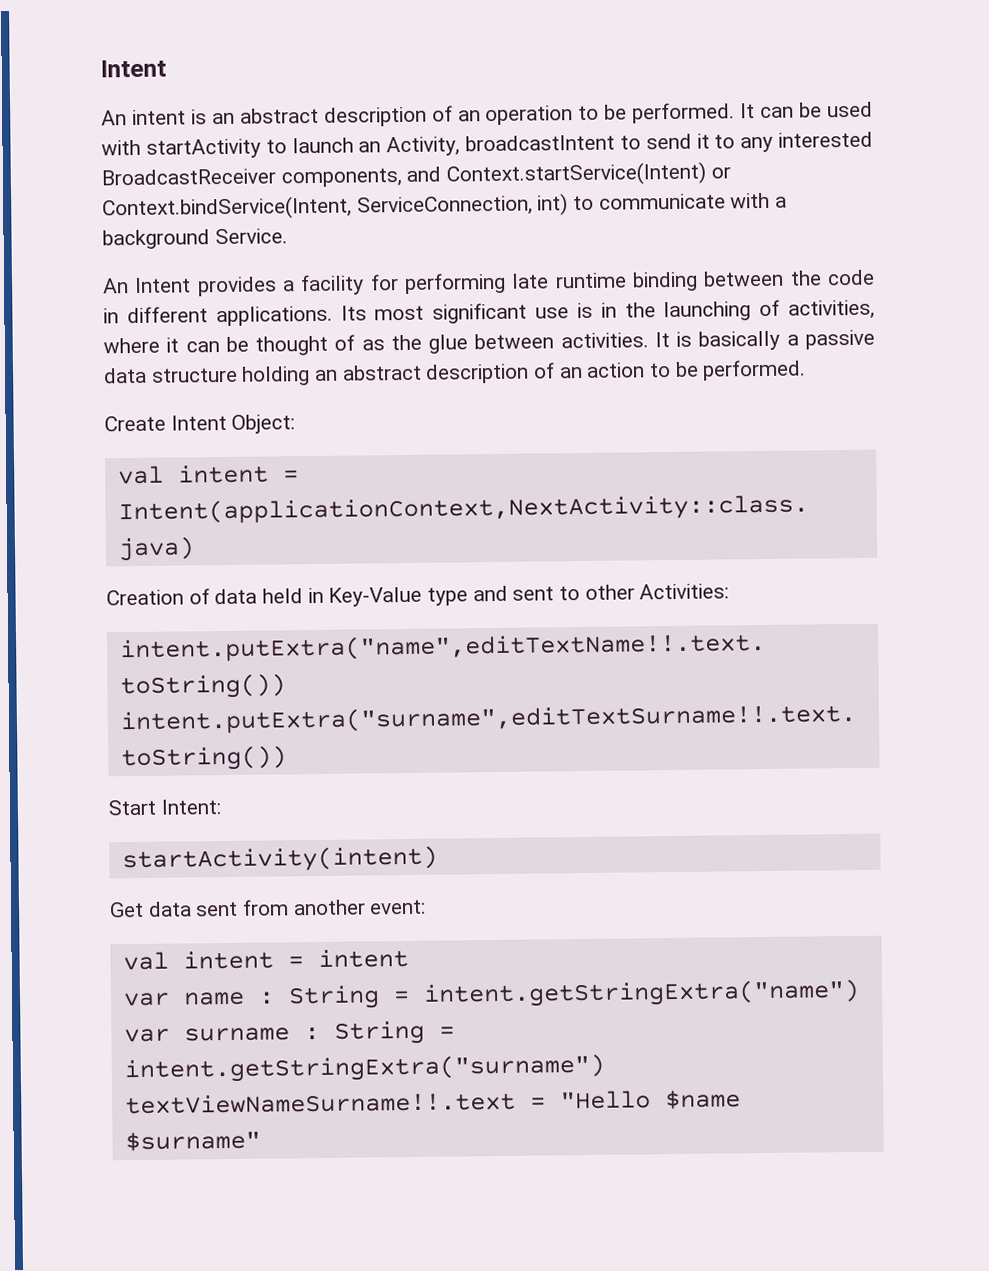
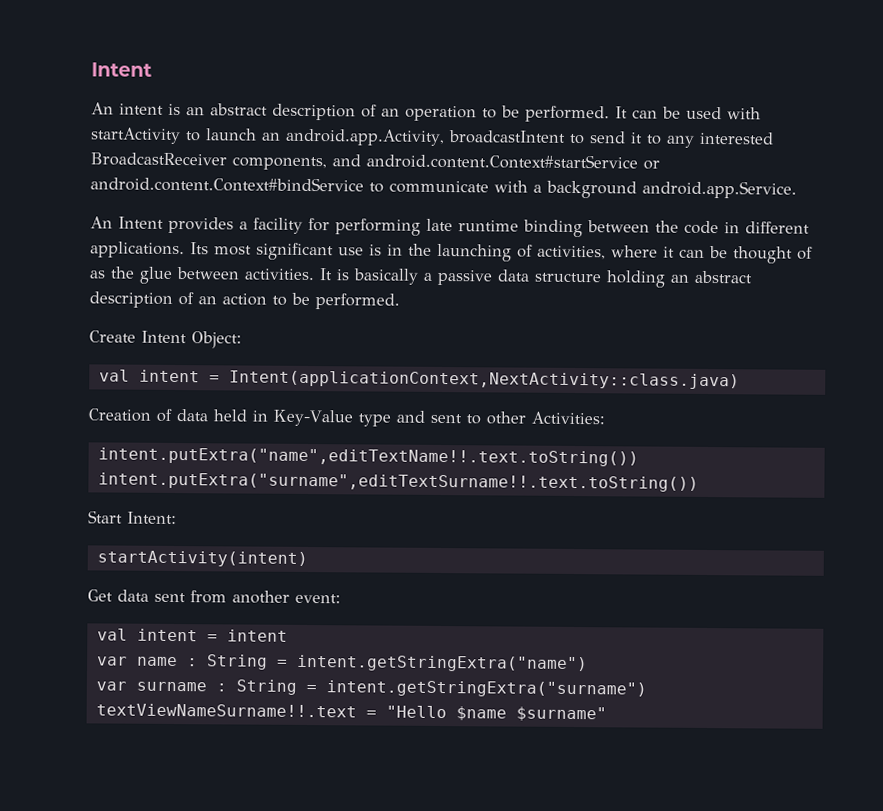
[386,136,461,157] Activity, -> [285,128,445,147] android.app.Activity,
[446,161,731,187] [102,193,569,221] Context.startService(Intent) or Context.bindService(Intent, ServiceConnection, int) -> [366,153,660,170] [90,176,364,193] android.content.Context#startService or android.content.Context#bindService
[214,228,288,245] Service. -> [642,180,797,199] android.app.Service.

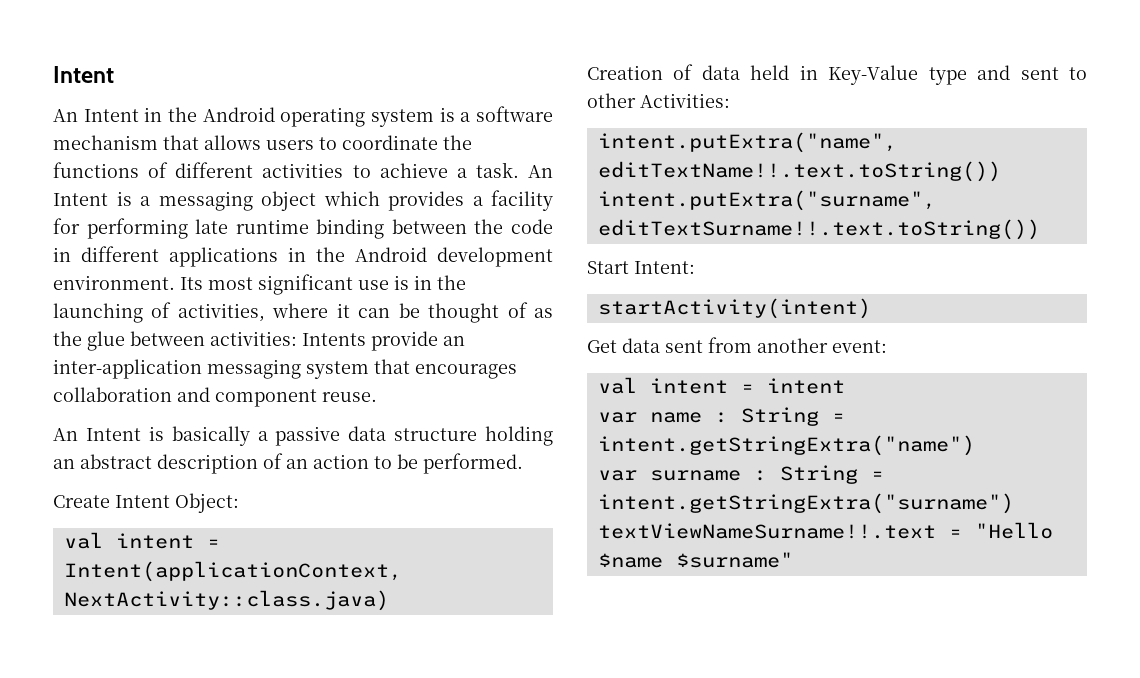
[119,103,761,123] [90,127,774,148] [90,152,660,171] [90,176,797,199] [90,216,164,229] intent is an abstract description of an operation to be performed. It can be used with startActivity to launch an android.app.Activity, broadcastIntent to send it to any interested BroadcastReceiver components, and android.content.Context#startService or android.content.Context#bindService to communicate with a background android.app.Service. // An Intent -> [83,106,553,127] [53,135,472,150] [53,162,553,178] [53,191,380,211] Intent in the Android operating system is a software mechanism that allows users to coordinate the functions of different activities to achieve a task. An Intent is a messaging object which
[90,241,185,259] applications. -> [169,247,553,267] [53,275,175,290] applications in the Android development environment.
[244,268,333,281] activities. It -> [210,331,465,351] [53,359,517,379] [53,387,377,407] [53,428,141,441] activities: Intents provide an inter-application messaging system that encourages collaboration and component reuse. // An Intent

